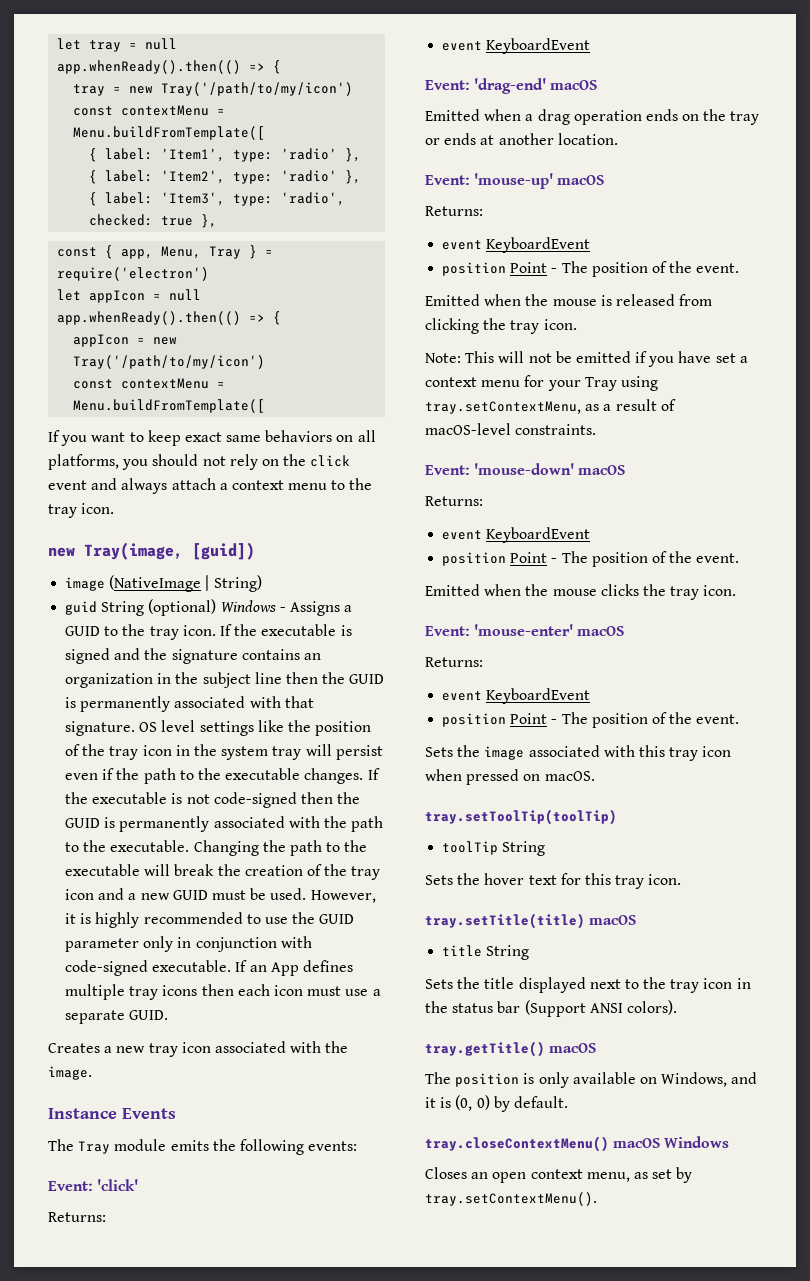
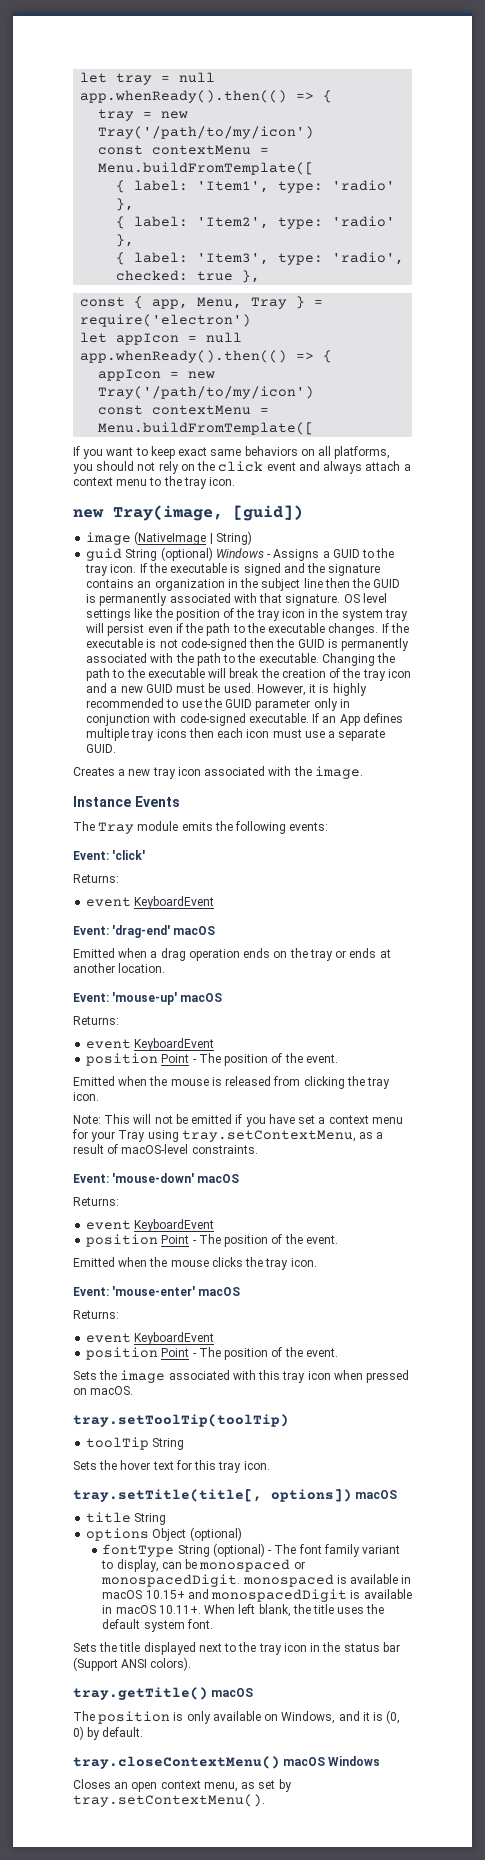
[425,913,585,929] tray.setTitle(title) -> [73,1489,352,1502] tray.setTitle(title[, options])
(530, 952) none -> [86,1527,242,1541] [102,1543,401,1557] [101,1559,305,1572] [101,1574,412,1587] [102,1589,412,1602] [102,1604,385,1617] [102,1619,213,1632] // options Object (optional) // fontType String (optional) - The font family variant to display, can be monospaced or monospacedDigit. monospaced is available in macOS 10.15+ and monospacedDigit is available in macOS 10.11+. When left blank, the title uses the default system font.

